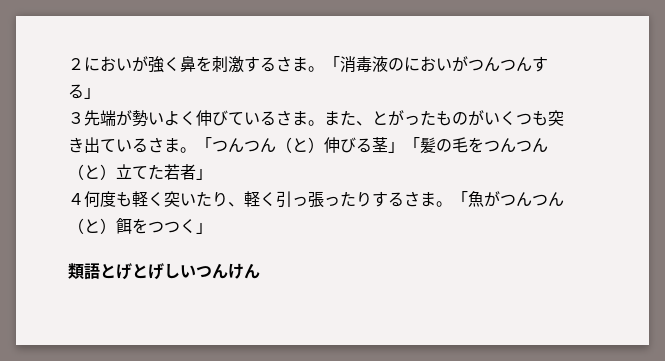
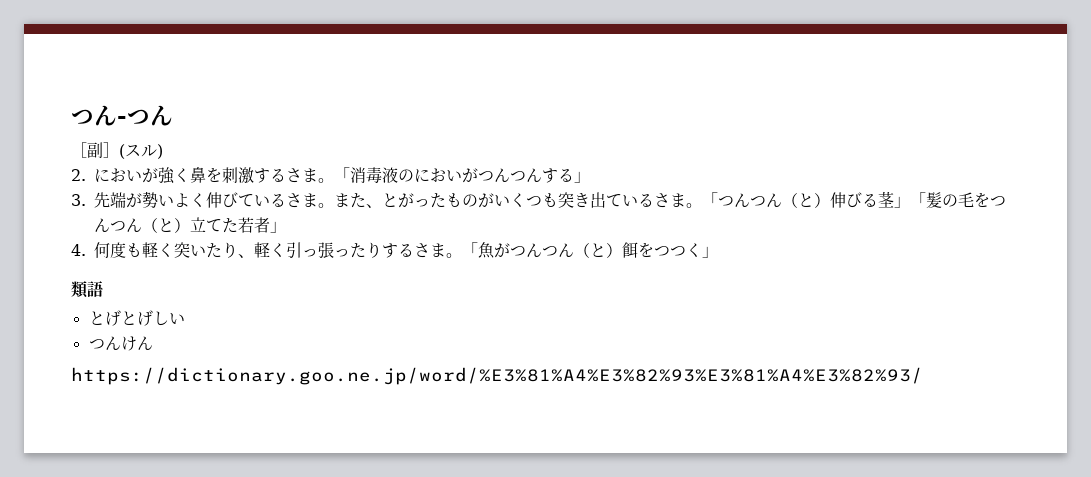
[68,58,84,70] ２ -> [71,105,173,126] [71,142,163,159] [71,169,86,181] つん‐つん // ［副］(スル) // 2.
[68,112,84,124] ３ -> [71,194,86,206] 3.
[68,193,84,205] ４ -> [71,244,86,256] 4.
(100, 271) none -> (103, 289) //
(196, 271) none -> (185, 318) //
(260, 271) none -> [71,367,923,385] // https://dictionary.goo.ne.jp/word/%E3%81%A4%E3%82%93%E3%81%A4%E3%82%93/

